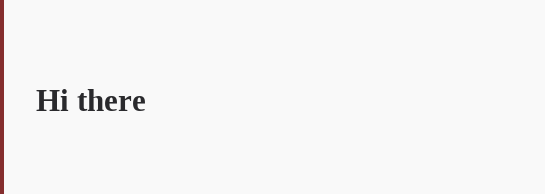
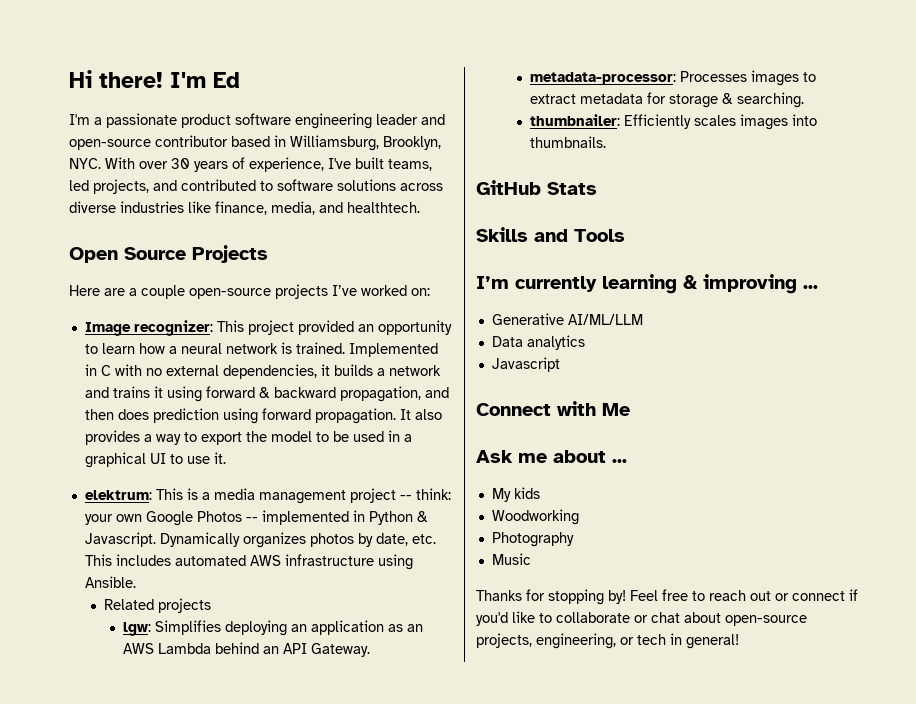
[77,89,147,111] there -> [99,72,240,88] [69,113,445,129] [69,135,441,151] [69,157,432,172] [69,179,443,194] [69,201,420,215] [69,245,268,263] [69,284,430,299] [84,320,452,336] [84,342,438,357] [84,364,441,379] [84,386,449,402] [84,408,442,424] [84,430,412,445] [84,452,226,468] [84,488,451,504] [84,510,428,526] [84,532,436,548] [84,554,413,570] [84,576,136,588] [103,598,211,613] [122,620,423,636] [122,642,370,657] [529,70,816,86] [529,92,804,108] [529,114,817,130] [529,136,606,148] [476,180,597,195] [476,227,625,242] [476,274,818,294] [491,313,643,325] [491,335,585,350] [491,357,560,372] [476,401,630,416] [476,450,627,463] [491,487,540,502] [491,509,579,525] [491,532,574,547] [491,553,531,565] [476,589,858,605] [476,611,807,626] [476,633,739,649] there! I'm Ed // I'm a passionate product software engineering leader and open-source contributor based in Williamsburg, Brooklyn, NYC. With over 30 years of experience, I've built teams, led projects, and contributed to software solutions across diverse industries like finance, media, and healthtech. // Open Source Projects // Here are a couple open-source projects I’ve worked on: // Image recognizer: This project provided an opportunity to learn how a neural network is trained. Implemented in C with no external dependencies, it builds a network and trains it using forward & backward propagation, and then does prediction using forward propagation. It also provides a way to export the model to be used in a graphical UI to use it. // elektrum: This is a media management project -- think: your own Google Photos -- implemented in Python & Javascript. Dynamically organizes photos by date, etc. This includes automated AWS infrastructure using Ansible. // Related projects // lgw: Simplifies deploying an application as an AWS Lambda behind an API Gateway. // metadata-processor: Processes images to extract metadata for storage & searching. // thumbnailer: Efficiently scales images into thumbnails. // GitHub Stats // Skills and Tools // I’m currently learning & improving ... // Generative AI/ML/LLM // Data analytics // Javascript // Connect with Me // Ask me about ... // My kids // Woodworking // Photography // Music // Thanks for stopping by! Feel free to reach out or connect if you'd like to collaborate or chat about open-source projects, engineering, or tech in general!

